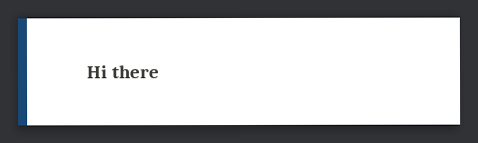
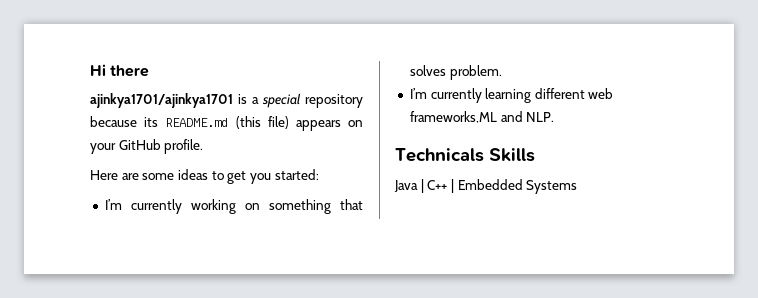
(161, 72) none -> [90,93,363,108] [90,116,363,131] [90,139,204,154] [90,169,319,184] [104,199,363,214] [409,65,502,80] [409,88,614,103] [409,111,555,123] [395,148,535,162] [394,179,578,194] // ajinkya1701/ajinkya1701 is a special repository because its README.md (this file) appears on your GitHub profile. // Here are some ideas to get you started: // I’m currently working on something that solves problem. // I’m currently learning different web frameworks,ML and NLP. // Technicals Skills // Java | C++ | Embedded Systems

